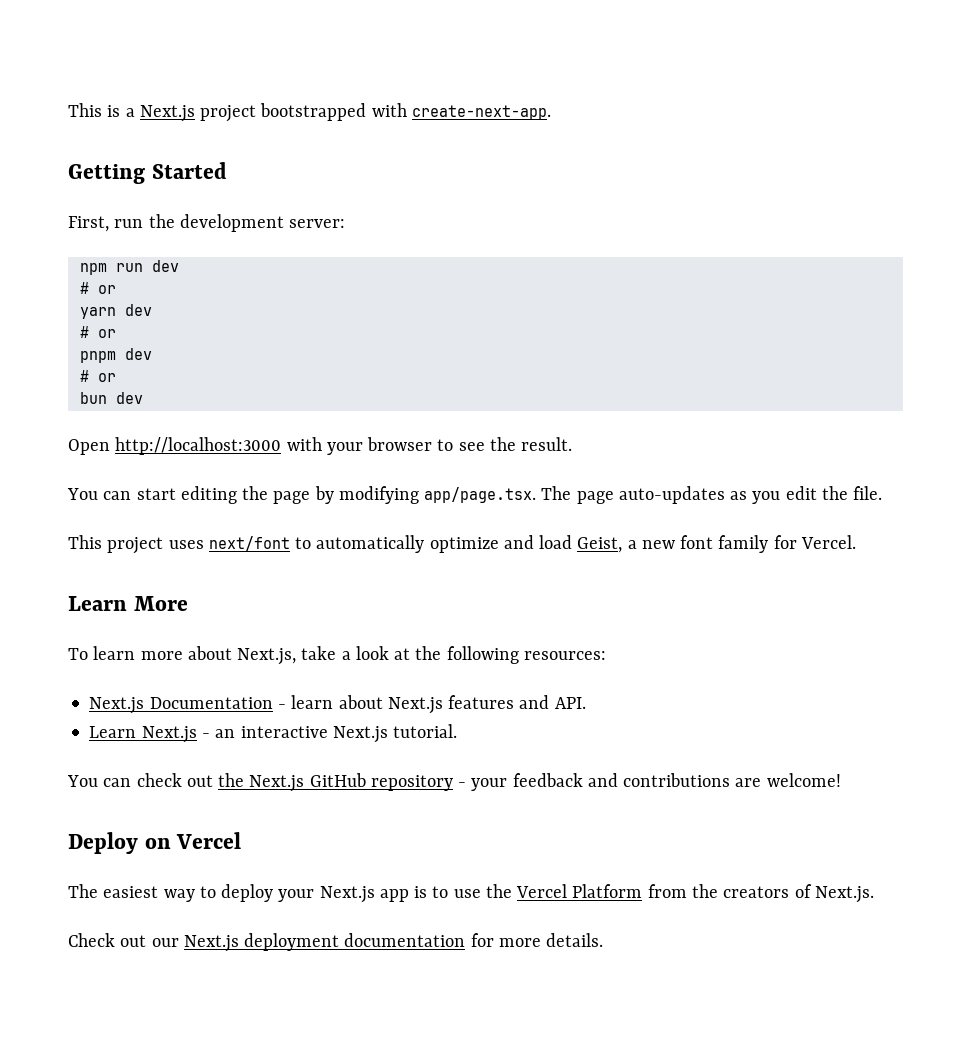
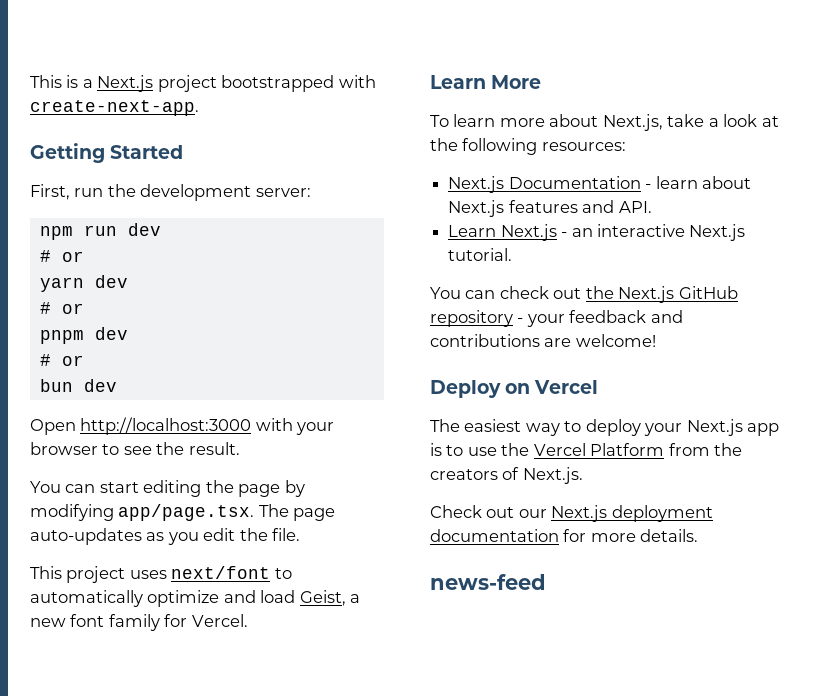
(604, 940) none -> [430,574,546,590] // news-feed

